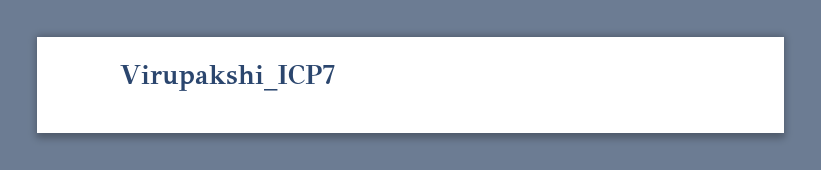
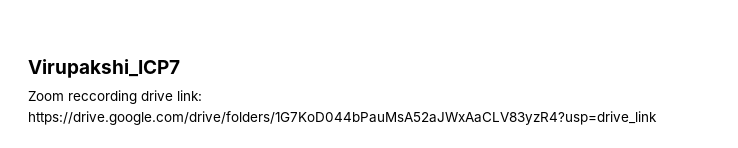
(335, 77) none -> [28,90,202,104] [28,111,657,125] // Zoom reccording drive link: https://drive.google.com/drive/folders/1G7KoD044bPauMsA52aJWxAaCLV83yzR4?usp=drive_link

